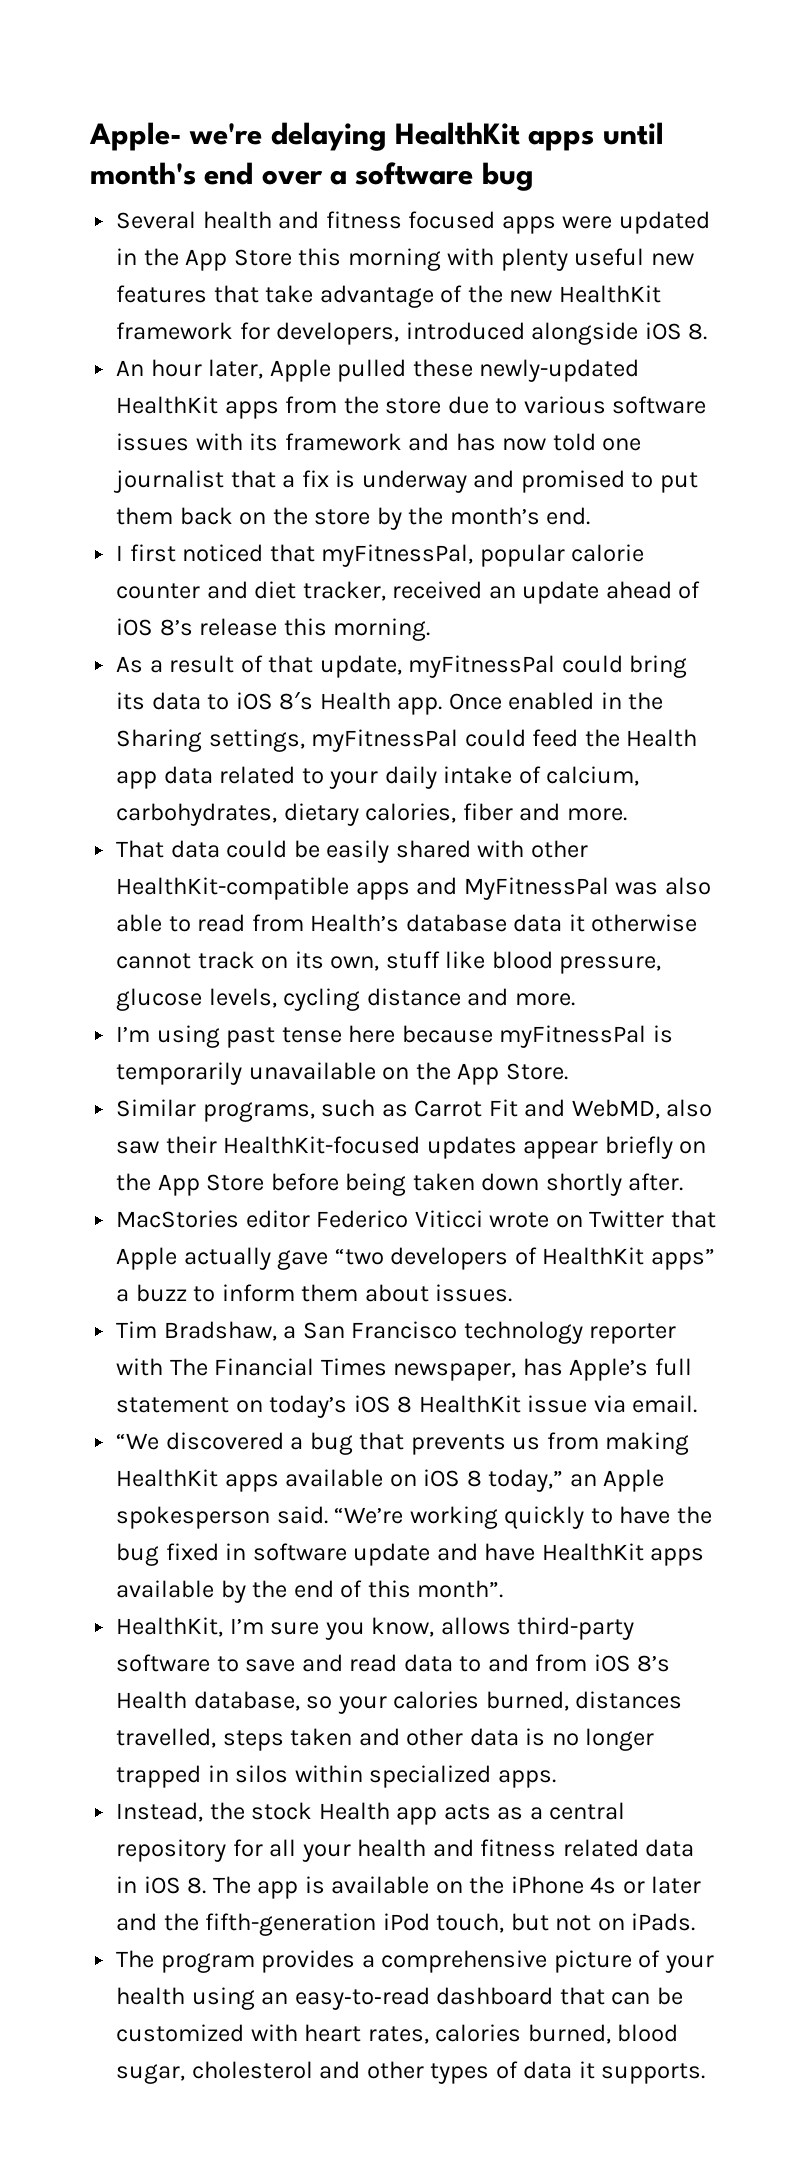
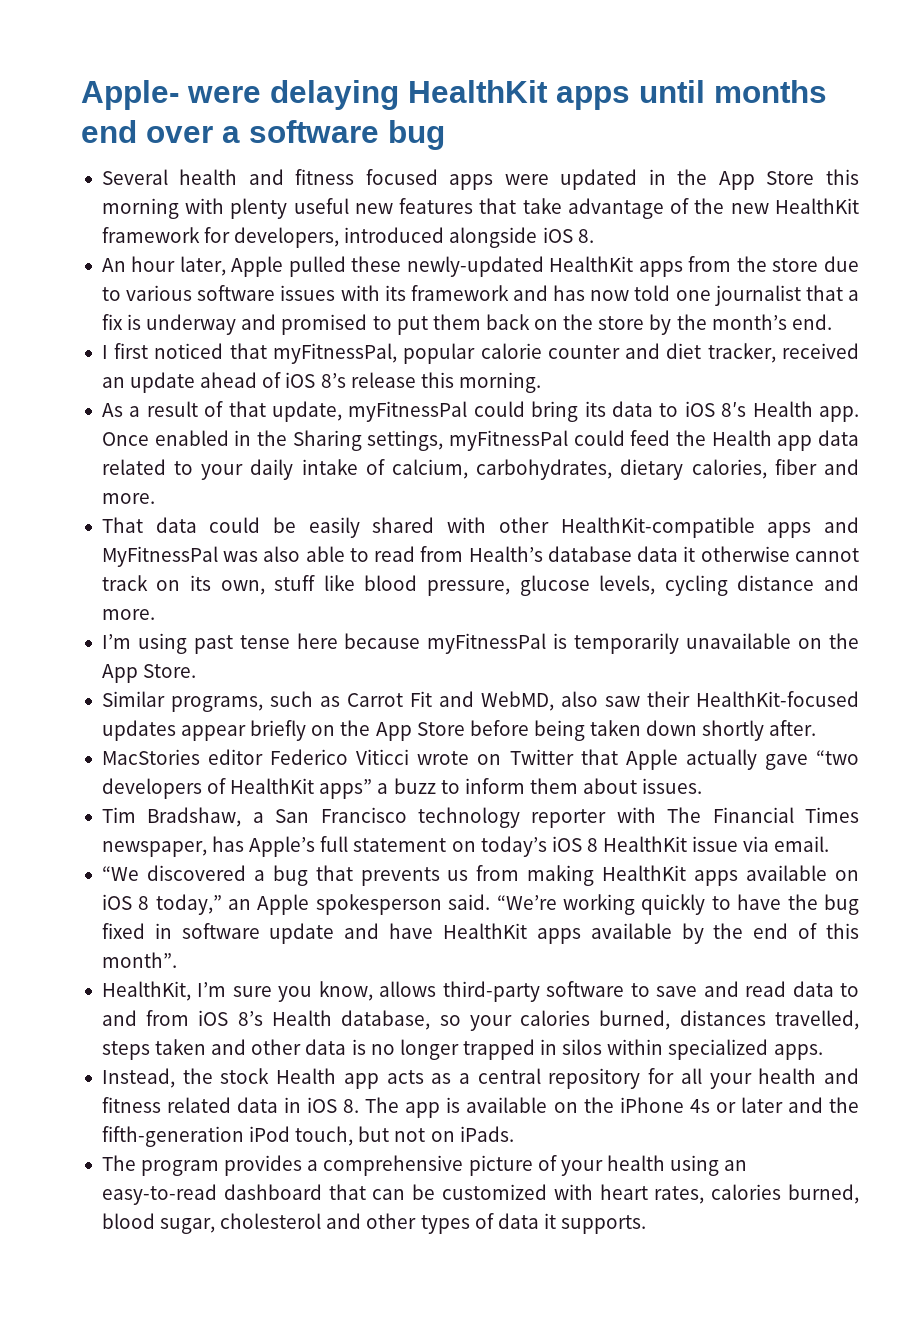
[189,123,263,145] we're -> [187,86,261,103] were
[90,162,196,185] month's -> [714,80,827,103] months

